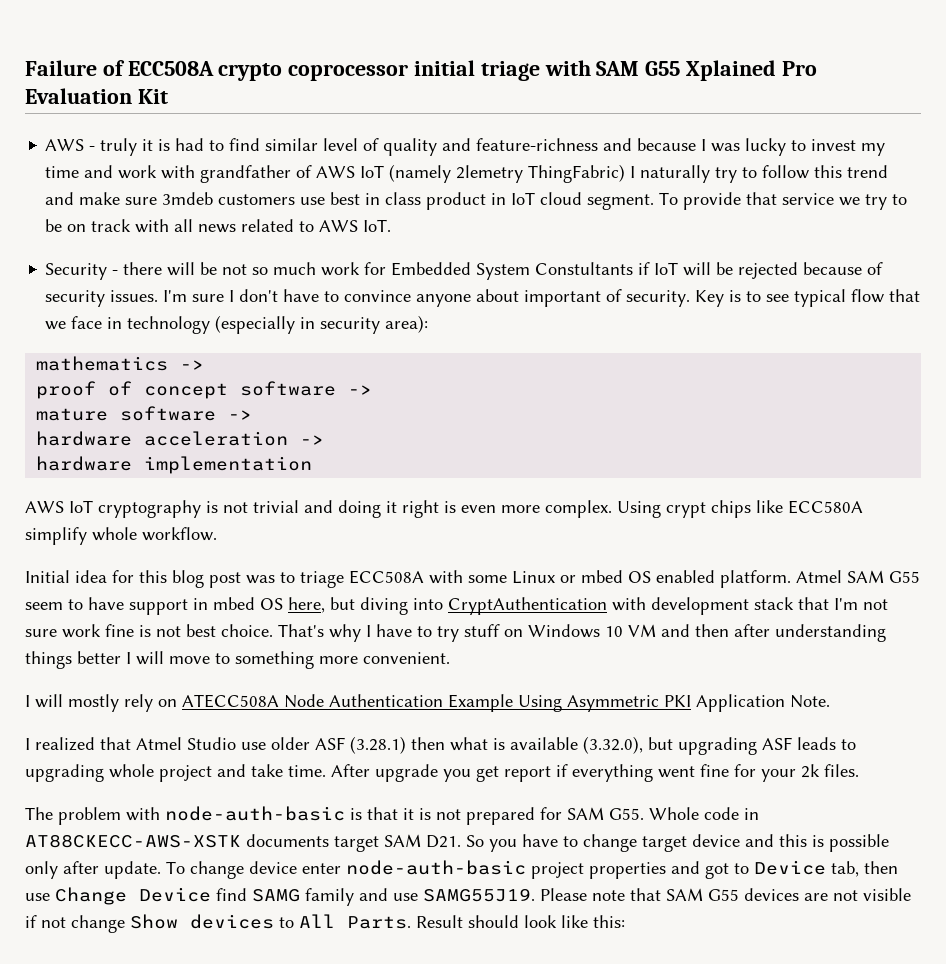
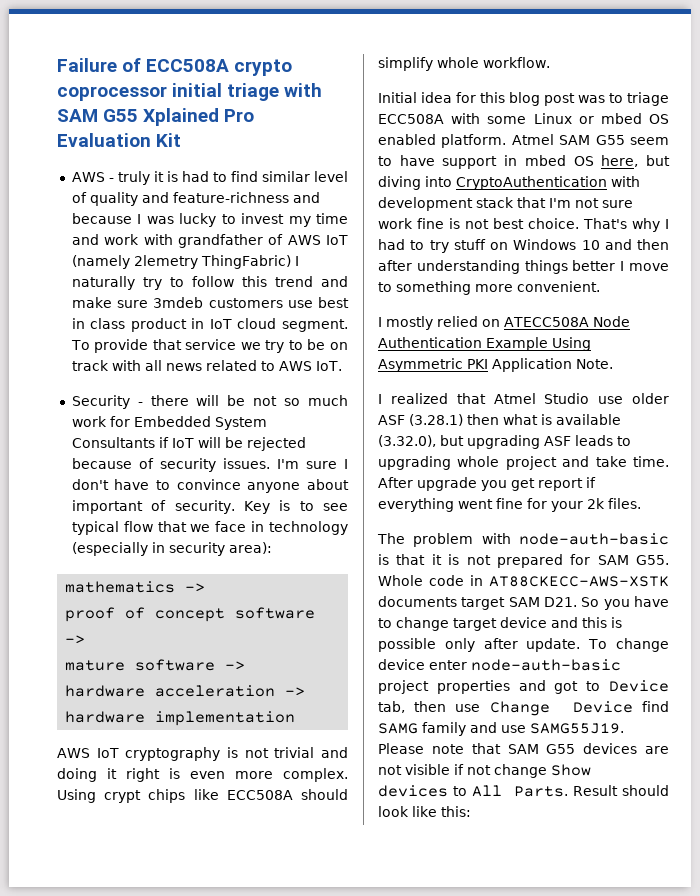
[535,262,634,275] Constultants -> [71,437,155,448] Consultants
[788,500,863,514] ECC580A -> [226,789,348,800] ECC508A should
[448,597,607,615] CryptAuthentication -> [456,176,607,190] CryptoAuthentication
[376,624,412,637] have -> [378,239,405,250] had
[628,624,656,637] VM -> (600, 245) none
[136,651,164,665] will -> (625, 266) none
[35,694,153,712] will mostly rely -> [386,316,478,330] mostly relied

